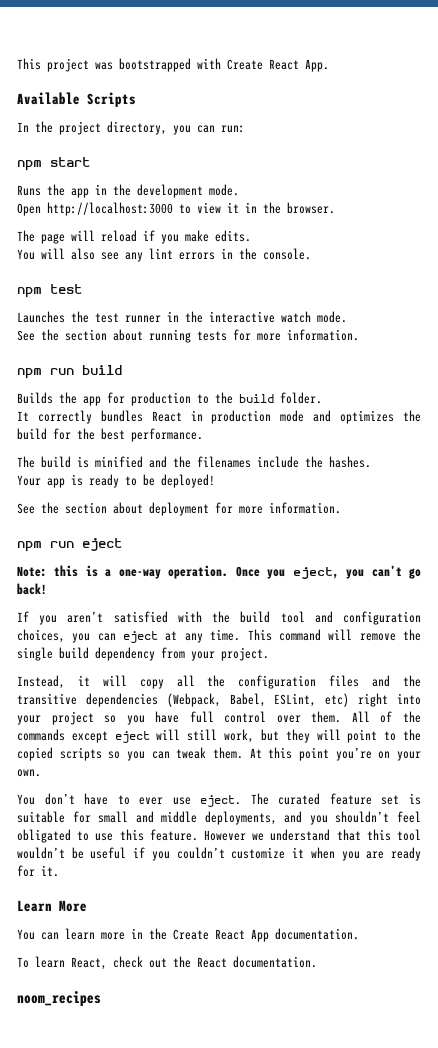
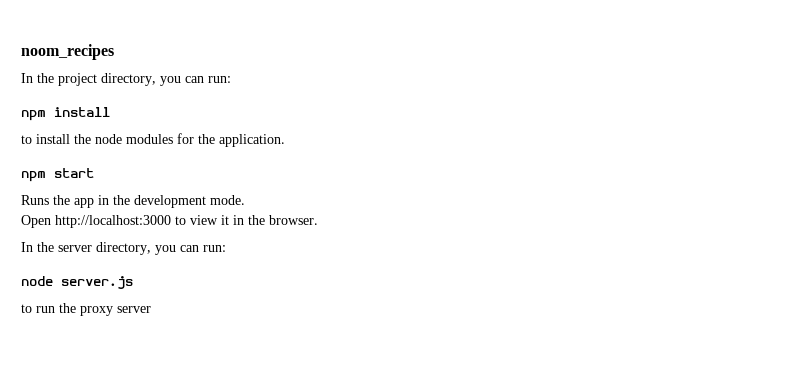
[17,58,329,72] [17,92,136,107] This project was bootstrapped with Create React App. // Available Scripts -> [21,44,114,60] noom_recipes
(245, 129) none -> [21,107,110,121] [21,133,285,147] // npm install // to install the node modules for the application.
[17,230,251,244] [17,248,311,262] [17,284,82,298] [17,311,347,323] [17,329,359,343] [17,365,122,379] [17,392,322,406] [17,410,422,424] [17,428,203,442] [17,456,371,468] [17,474,215,488] [17,502,341,516] [17,538,122,552] [17,565,421,579] [17,583,47,595] [17,611,421,625] [17,629,422,643] [17,647,269,661] [17,675,422,689] [17,693,421,707] [17,711,422,725] [17,729,421,743] [17,747,421,761] [17,769,41,777] [17,793,421,807] [17,811,421,825] [17,829,421,843] [17,847,422,861] [17,865,59,877] [17,900,87,912] [17,928,359,942] [17,956,317,970] [17,991,101,1007] The page will reload if you make edits. // You will also see any lint errors in the console. // npm test // Launches the test runner in the interactive watch mode. // See the section about running tests for more information. // npm run build // Builds the app for production to the build folder. // It correctly bundles React in production mode and optimizes the build for the best performance. // The build is minified and the filenames include the hashes. // Your app is ready to be deployed! // See the section about deployment for more information. // npm run eject // Note: this is a one-way operation. Once you eject, you can’t go back! // If you aren’t satisfied with the build tool and configuration choices, you can eject at any time. This command will remove the single build dependency from your project. // Instead, it will copy all the configuration files and the transitive dependencies (Webpack, Babel, ESLint, etc) right into your project so you have full control over them. All of the commands except eject will still work, but they will point to the copied scripts so you can tweak them. At this point you’re on your own. // You don’t have to ever use eject. The curated feature set is suitable for small and middle deployments, and you shouldn’t feel obligated to use this feature. However we understand that this tool wouldn’t be useful if you couldn’t customize it when you are ready for it. // Learn More // You can learn more in the Create React App documentation. // To learn React, check out the React documentation. // noom_recipes -> [21,242,226,255] [21,276,133,289] [21,303,151,316] In the server directory, you can run: // node server.js // to run the proxy server

